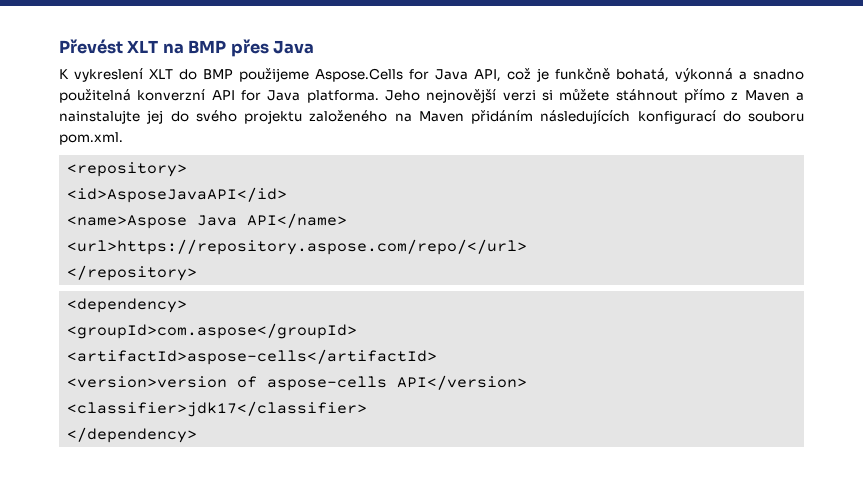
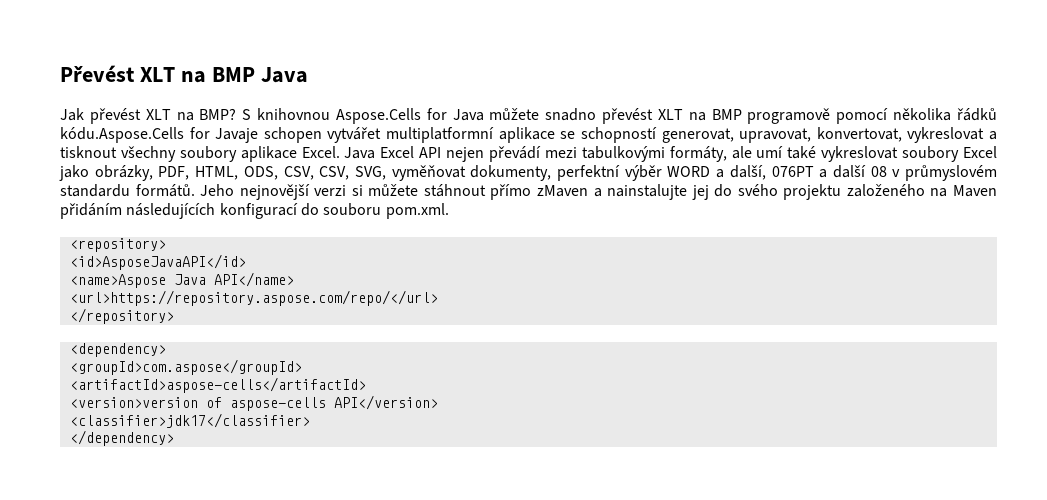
[230,39,269,57] přes -> (255, 74) none
[59,68,804,82] [59,89,379,103] K vykreslení XLT do BMP použijeme Aspose.Cells for Java API, což je funkčně bohatá, výkonná a snadno použitelná konverzní API for Java platforma. -> [60,108,998,124] [60,127,998,143] [60,146,998,162] [59,165,998,181] [60,184,195,197] Jak převést XLT na BMP? S knihovnou Aspose.Cells for Java můžete snadno převést XLT na BMP programově pomocí několika řádků kódu.Aspose.Cells for Javaje schopen vytvářet multiplatformní aplikace se schopností generovat, upravovat, konvertovat, vykreslovat a tisknout všechny soubory aplikace Excel. Java Excel API nejen převádí mezi tabulkovými formáty, ale umí také vykreslovat soubory Excel jako obrázky, PDF, HTML, ODS, CSV, CSV, SVG, vyměňovat dokumenty, perfektní výběr WORD a další, 076PT a další 08 v průmyslovém standardu formátů.
[731,90,790,101] z Maven -> [536,185,588,197] zMaven

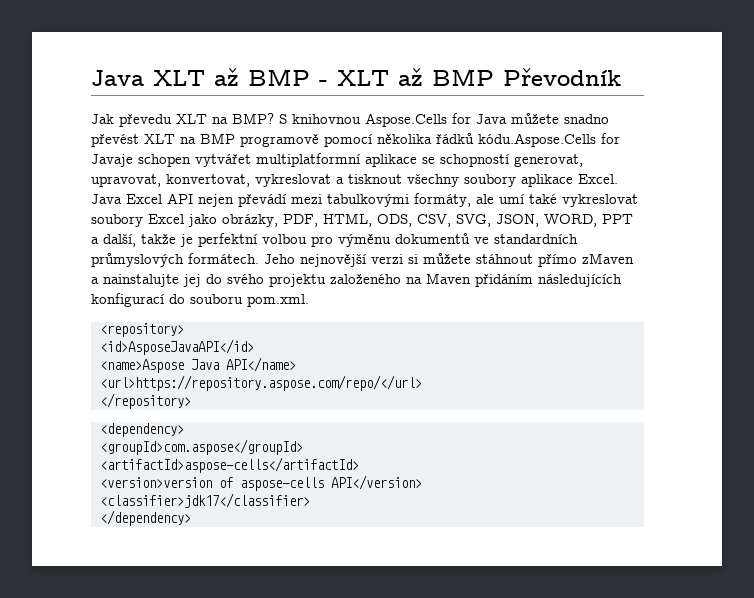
[60,65,308,83] Převést XLT na BMP Java -> [91,67,621,86] Java XLT až BMP - XLT až BMP Převodník
[89,108,141,124] převést -> [119,114,172,127] převedu
[319,165,998,181] [60,184,195,197] CSV, SVG, vyměňovat dokumenty, perfektní výběr WORD a další, 076PT a další 08 v průmyslovém standardu formátů. -> [456,214,633,227] [91,233,578,247] [91,253,259,267] SVG, JSON, WORD, PPT a další, takže je perfektní volbou pro výměnu dokumentů ve standardních průmyslových formátech.

